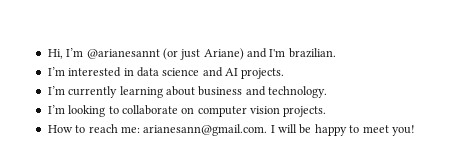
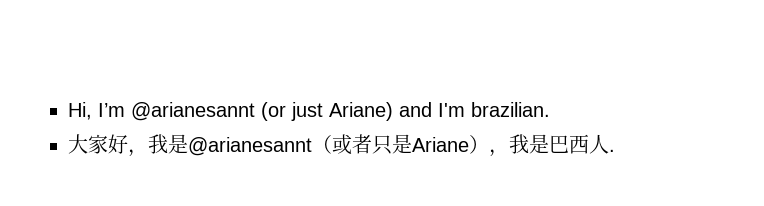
[47,67,285,79] [47,86,327,98] [47,105,327,117] [47,124,415,136] I’m interested in data science and AI projects. // I’m currently learning about business and technology. // I’m looking to collaborate on computer vision projects. // How to reach me: arianesann@gmail.com. I will be happy to meet you! -> [68,134,615,157] 大家好，我是@arianesannt（或者只是Ariane），我是巴西人.

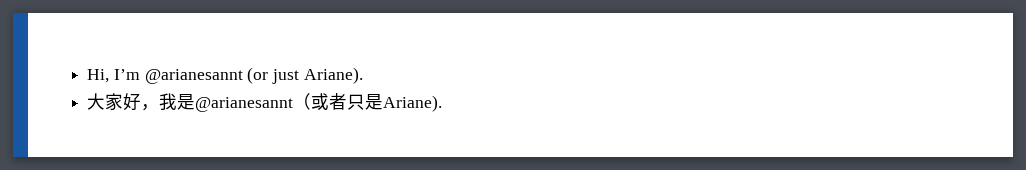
[329,102,550,121] Ariane) and I'm brazilian. -> [303,67,363,84] Ariane).
[412,134,615,157] Ariane），我是巴西人. -> [383,95,443,112] Ariane).

